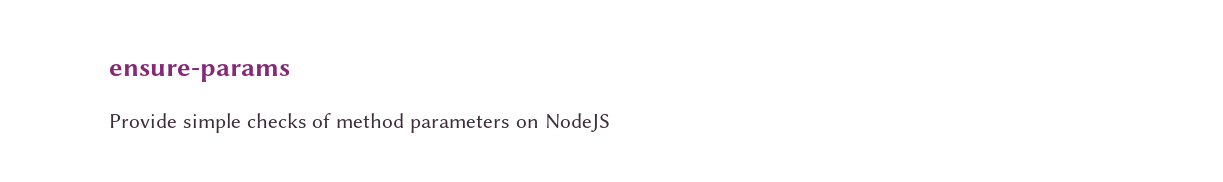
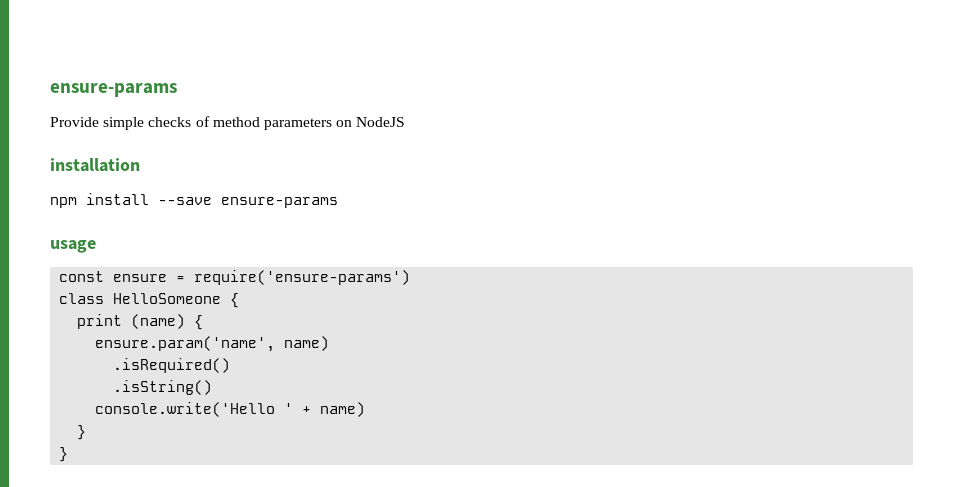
(610, 122) none -> [50,158,140,172] [50,193,338,208] [50,240,96,253] [59,270,411,285] [59,293,240,308] [77,314,204,330] [95,336,330,352] [113,358,231,373] [113,380,213,395] [95,402,366,417] [77,425,87,440] [59,447,69,462] // installation // npm install --save ensure-params // usage // const ensure = require('ensure-params') // class HelloSomeone { // print (name) { // ensure.param('name', name) // .isRequired() // .isString() // console.write('Hello ' + name) // } // }

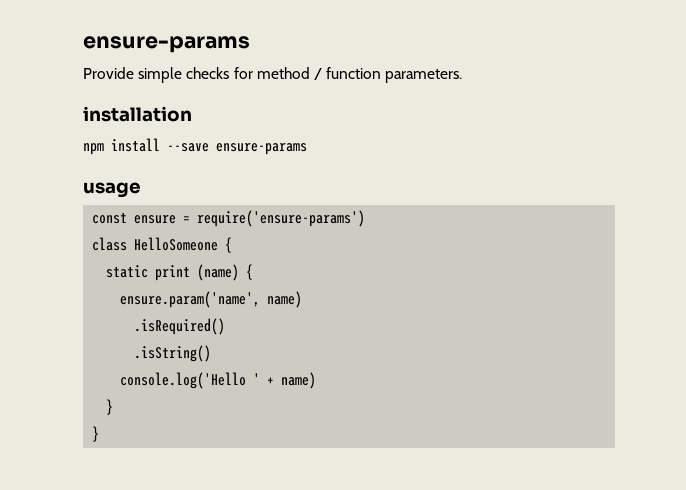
[195,116,406,130] of method parameters on NodeJS -> [233,67,463,83] for method / function parameters.
(240, 300) none -> [106,265,149,278] static
[95,402,276,417] console.write('Hello -> [120,372,247,389] console.log('Hello

